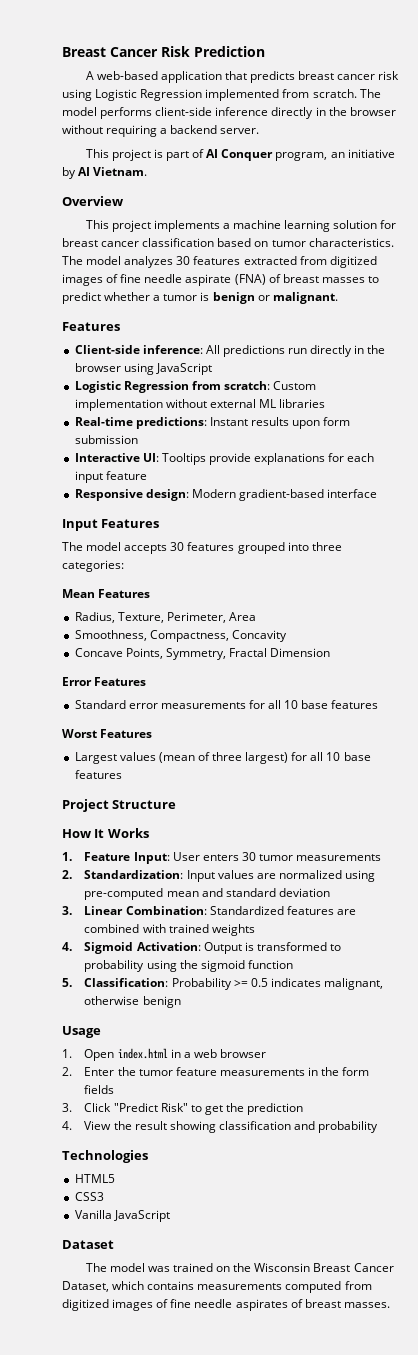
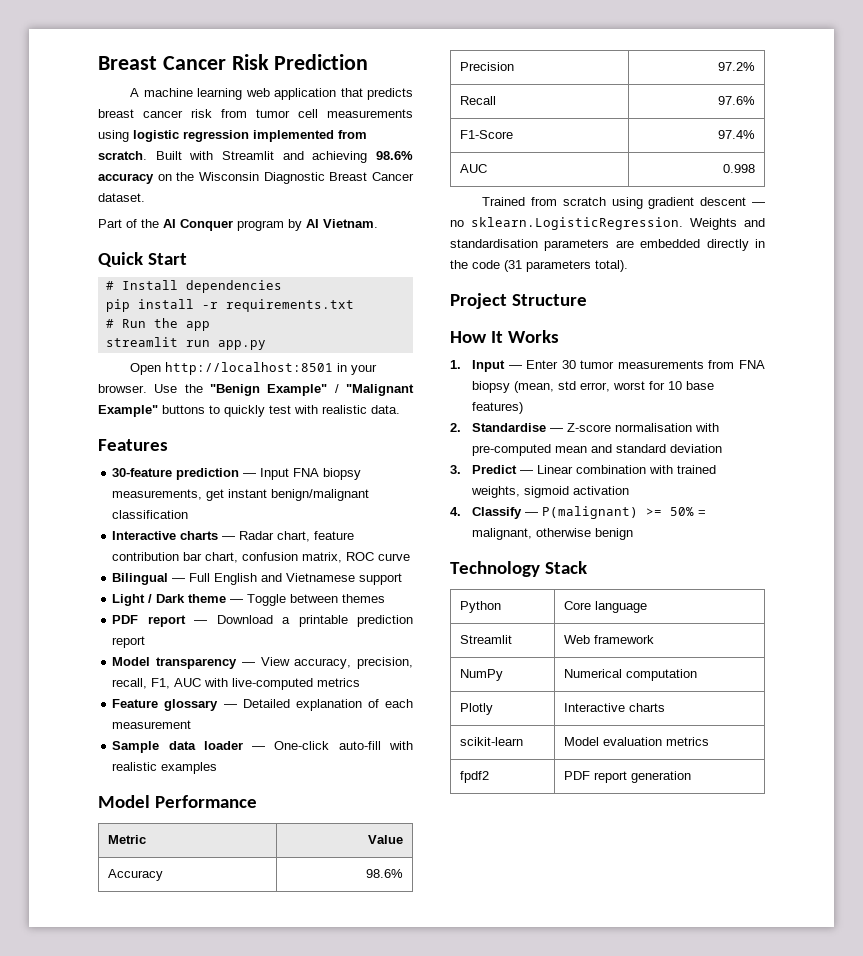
[96,71,158,80] web-based -> [143,88,270,100] machine learning web
[62,89,381,101] [62,107,396,119] [62,125,260,137] [85,149,395,161] [62,167,148,179] [62,196,123,206] [85,220,397,232] [62,238,394,247] [62,256,377,268] [62,274,379,286] [62,292,338,304] [62,322,120,331] [74,345,386,357] [74,363,212,375] [74,381,317,393] [74,399,326,411] [74,417,351,429] [74,435,138,444] [74,453,375,465] [74,471,147,483] [74,489,378,501] [62,519,160,531] [62,542,342,554] [62,560,124,572] [62,589,151,598] [74,612,256,623] [74,630,287,642] [74,648,331,660] [62,677,147,686] [74,700,379,709] [62,729,153,738] [74,752,371,764] [74,770,122,779] using Logistic Regression implemented from scratch. The model performs client-side inference directly in the browser without requiring a backend server. // This project is part of AI Conquer program, an initiative by AI Vietnam. // Overview // This project implements a machine learning solution for breast cancer classification based on tumor characteristics. The model analyzes 30 features extracted from digitized images of fine needle aspirate (FNA) of breast masses to predict whether a tumor is benign or malignant. // Features // Client-side inference: All predictions run directly in the browser using JavaScript // Logistic Regression from scratch: Custom implementation without external ML libraries // Real-time predictions: Instant results upon form submission // Interactive UI: Tooltips provide explanations for each input feature // Responsive design: Modern gradient-based interface // Input Features // The model accepts 30 features grouped into three categories: // Mean Features // Radius, Texture, Perimeter, Area // Smoothness, Compactness, Concavity // Concave Points, Symmetry, Fractal Dimension // Error Features // Standard error measurements for all 10 base features // Worst Features // Largest values (mean of three largest) for all 10 base features -> [221,109,413,118] [98,130,367,142] [98,151,413,163] [98,172,414,184] [98,193,145,202] [98,219,378,231] [98,252,187,267] [105,280,282,293] [105,299,354,312] [105,318,210,331] [105,337,266,350] [130,362,378,375] [98,384,414,396] [98,405,400,417] [98,439,168,451] [112,468,362,480] [112,489,370,501] [112,510,189,519] [112,531,355,542] [112,552,411,563] [112,573,403,585] [112,594,386,606] [112,615,413,627] [112,636,146,648] [112,657,413,669] [112,678,361,690] [112,699,413,711] [112,720,192,729] [112,741,413,753] [112,762,218,774] [98,795,257,808] [107,835,146,844] [368,835,404,844] [107,869,163,881] [366,869,404,878] [459,62,514,71] [718,62,756,71] [459,96,496,105] [718,96,756,105] [459,130,513,139] [718,130,756,139] [459,164,487,173] [723,164,756,173] [482,197,765,209] [450,217,765,230] [450,239,765,251] [450,260,628,272] from tumor cell measurements using logistic regression implemented from scratch. Built with Streamlit and achieving 98.6% accuracy on the Wisconsin Diagnostic Breast Cancer dataset. // Part of the AI Conquer program by AI Vietnam. // Quick Start // # Install dependencies // pip install -r requirements.txt // # Run the app // streamlit run app.py // Open http://localhost:8501 in your browser. Use the "Benign Example" / "Malignant Example" buttons to quickly test with realistic data. // Features // 30-feature prediction — Input FNA biopsy measurements, get instant benign/malignant classification // Interactive charts — Radar chart, feature contribution bar chart, confusion matrix, ROC curve // Bilingual — Full English and Vietnamese support // Light / Dark theme — Toggle between themes // PDF report — Download a printable prediction report // Model transparency — View accuracy, precision, recall, F1, AUC with live-computed metrics // Feature glossary — Detailed explanation of each measurement // Sample data loader — One-click auto-fill with realistic examples // Model Performance // Metric | Value // Accuracy | 98.6% // Precision | 97.2% // Recall | 97.6% // F1-Score | 97.4% // AUC | 0.998 // Trained from scratch using gradient descent — no sklearn.LogisticRegression. Weights and standardisation parameters are embedded directly in the code (31 parameters total).
[84,852,239,864] Feature Input: User enters -> [472,360,559,372] Input — Enter
[62,870,375,882] // 2. Standardization: Input values are normalized using -> [708,360,765,369] [472,381,715,393] [472,402,524,414] [450,423,720,432] from FNA biopsy (mean, std error, worst for 10 base features) // 2. Standardise — Z-score normalisation with
[84,906,356,915] [84,924,255,936] [62,942,341,954] [84,960,293,972] [62,978,383,990] [84,996,181,1008] [62,1026,101,1038] [62,1048,266,1061] [62,1067,370,1076] [84,1085,115,1094] [62,1103,304,1115] [62,1121,379,1133] [62,1150,148,1163] [74,1174,115,1183] [74,1192,104,1201] [74,1210,170,1222] [62,1240,114,1249] [85,1263,394,1272] [62,1281,372,1293] [62,1299,390,1311] Linear Combination: Standardized features are combined with trained weights // 4. Sigmoid Activation: Output is transformed to probability using the sigmoid function // 5. Classification: Probability >= 0.5 indicates malignant, otherwise benign // Usage // 1. Open index.html in a web browser // 2. Enter the tumor feature measurements in the form fields // 3. Click "Predict Risk" to get the prediction // 4. View the result showing classification and probability // Technologies // HTML5 // CSS3 // Vanilla JavaScript // Dataset // The model was trained on the Wisconsin Breast Cancer Dataset, which contains measurements computed from digitized images of fine needle aspirates of breast masses. -> [472,465,717,474] [471,486,630,498] [450,506,707,519] [472,528,634,540] [450,561,587,577] [459,601,501,613] [563,601,647,613] [459,635,512,644] [563,635,654,644] [459,669,503,681] [563,669,697,681] [459,703,493,715] [563,703,665,712] [459,737,523,746] [563,737,709,746] [459,771,489,783] [563,771,691,783] Predict — Linear combination with trained weights, sigmoid activation // 4. Classify — P(malignant) >= 50% = malignant, otherwise benign // Technology Stack // Python | Core language // Streamlit | Web framework // NumPy | Numerical computation // Plotly | Interactive charts // scikit-learn | Model evaluation metrics // fpdf2 | PDF report generation

